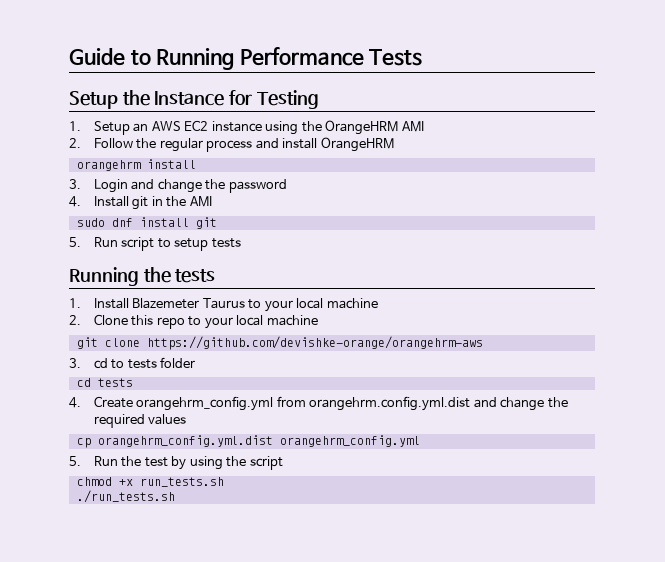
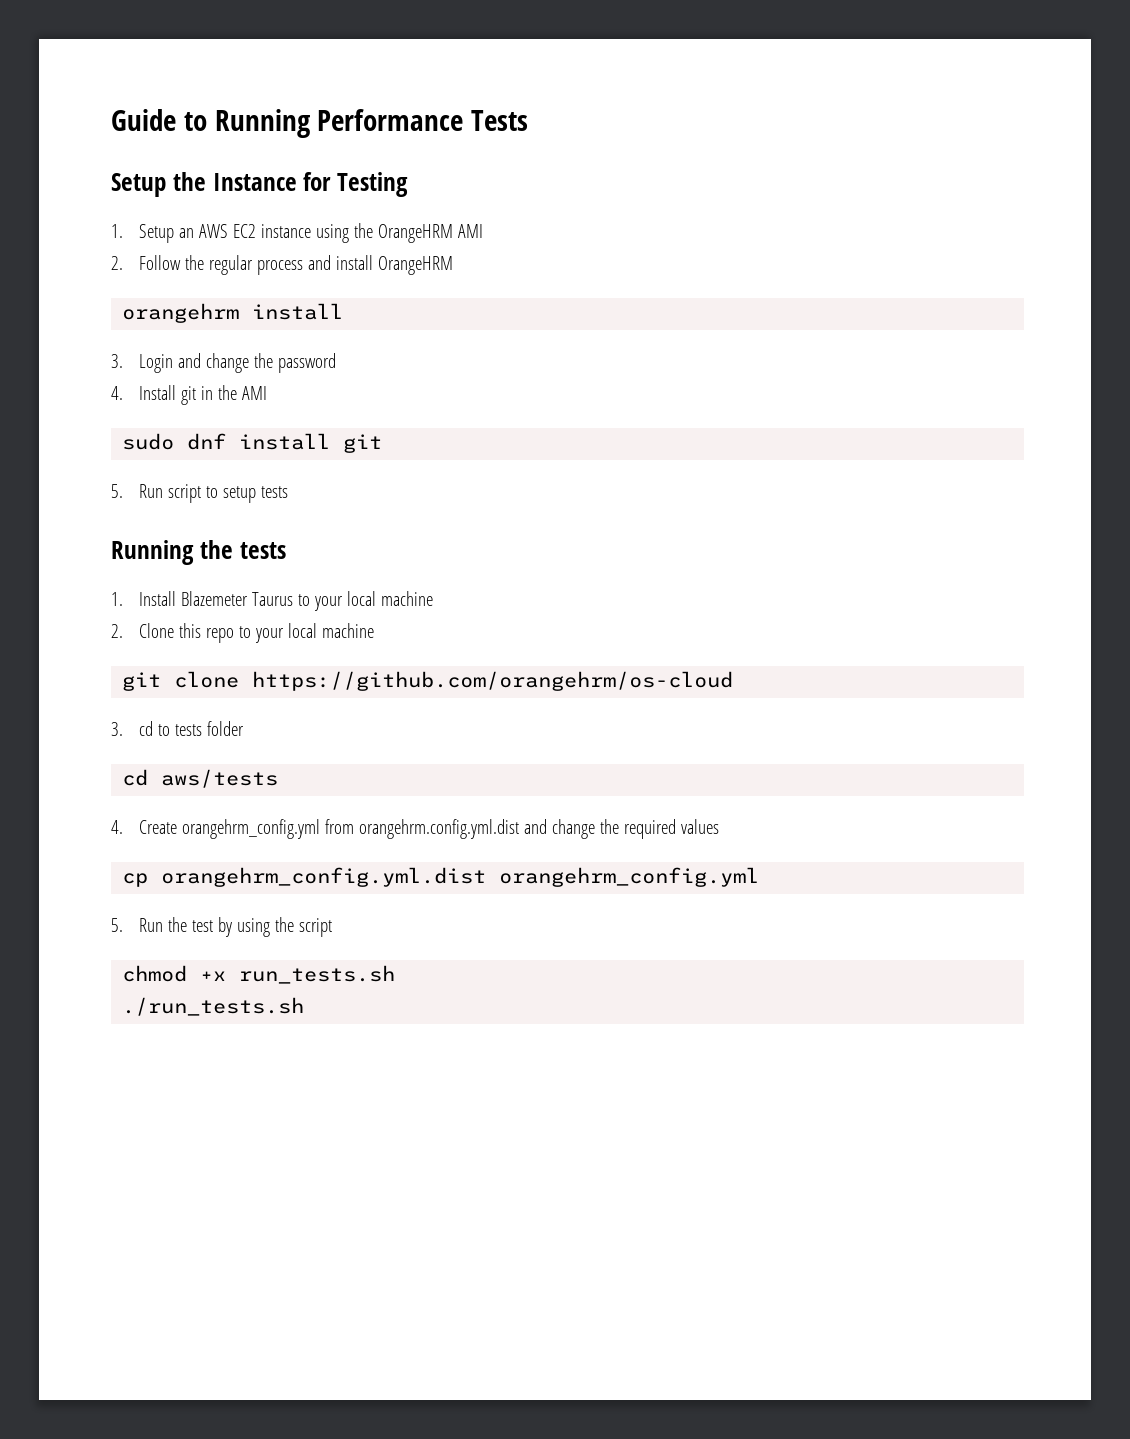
[146,336,483,350] https://github.com/devishke-orange/orangehrm-aws -> [252,671,734,691] https://github.com/orangehrm/os-cloud
[97,378,133,387] tests -> [161,769,279,788] aws/tests

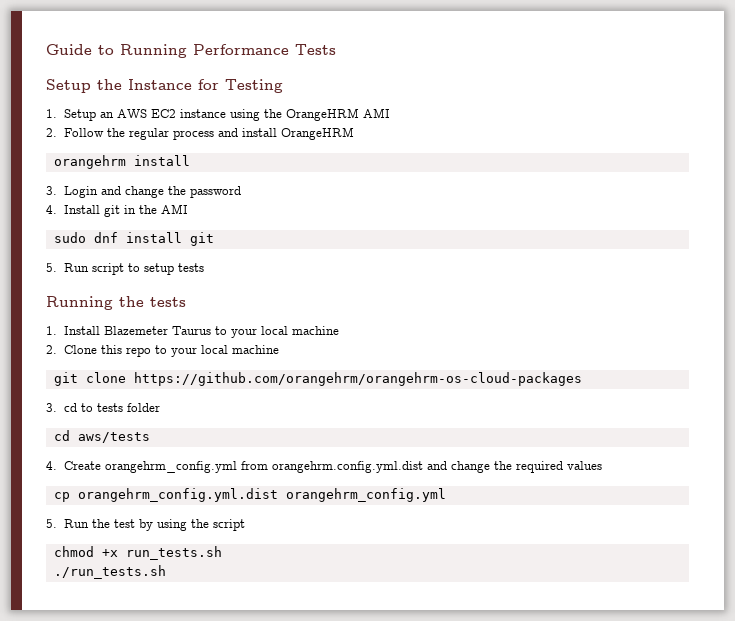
[252,671,734,691] https://github.com/orangehrm/os-cloud -> [133,372,582,386] https://github.com/orangehrm/orangehrm-os-cloud-packages

